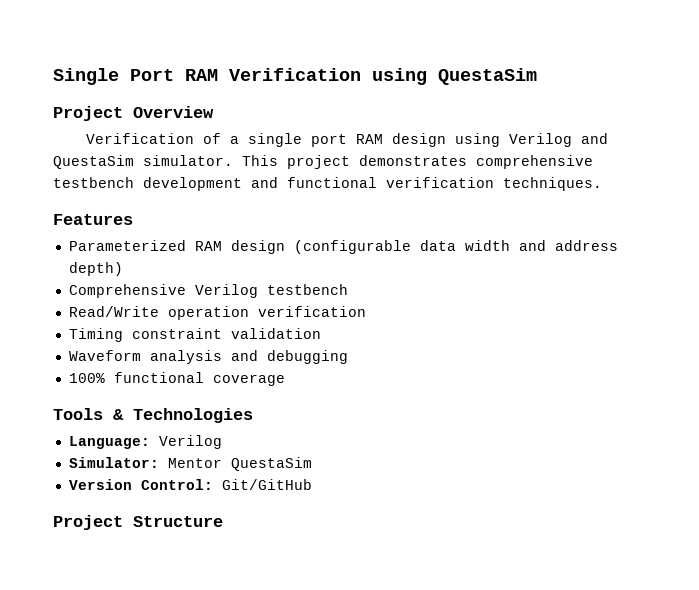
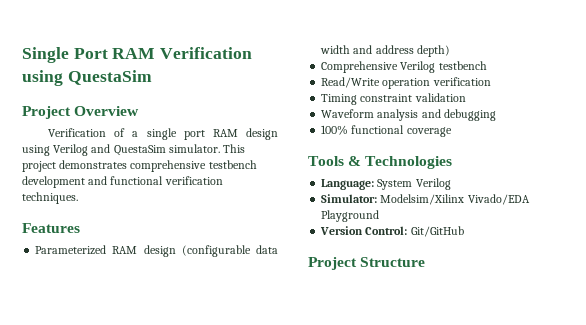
(150, 442) none -> [377,179,413,190] System
[167,457,312,471] Mentor QuestaSim -> [380,194,530,205] [321,210,380,222] Modelsim/Xilinx Vivado/EDA Playground

